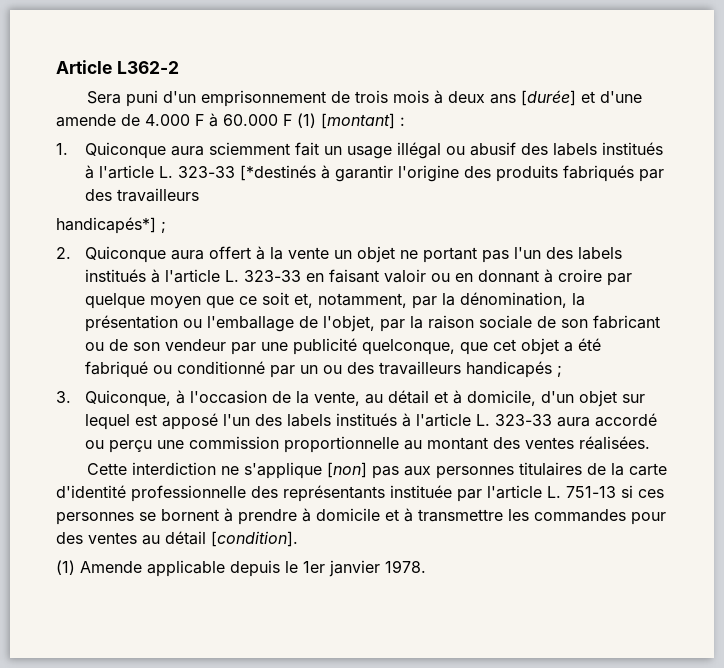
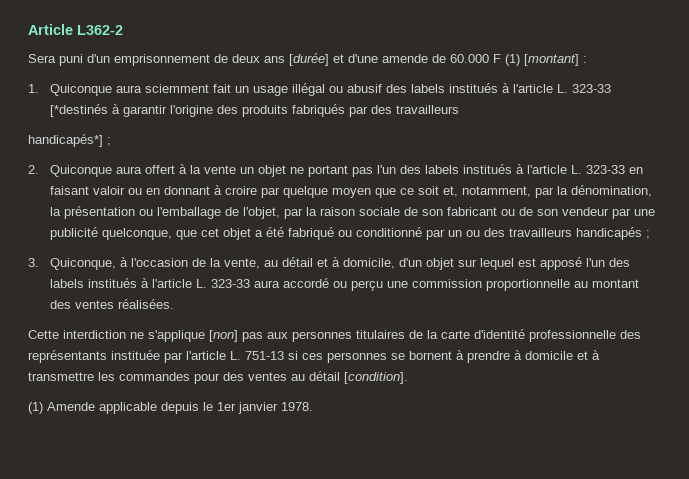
[355,90,444,104] trois mois à -> (228, 58) none
[145,113,218,127] 4.000 F à -> (446, 58) none

